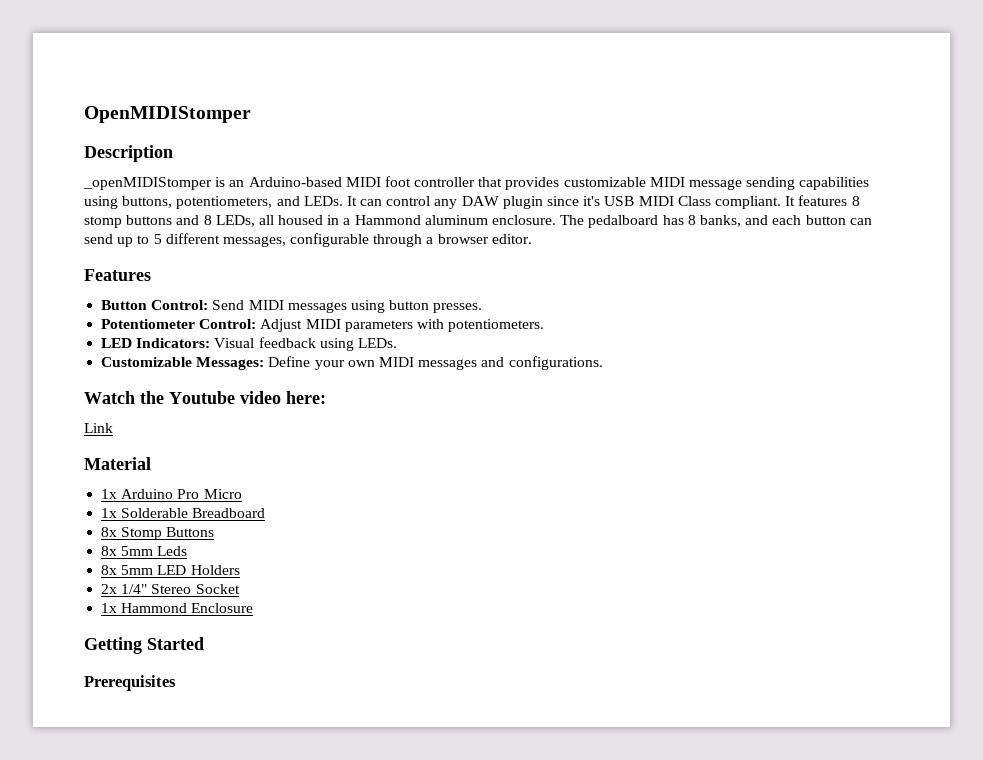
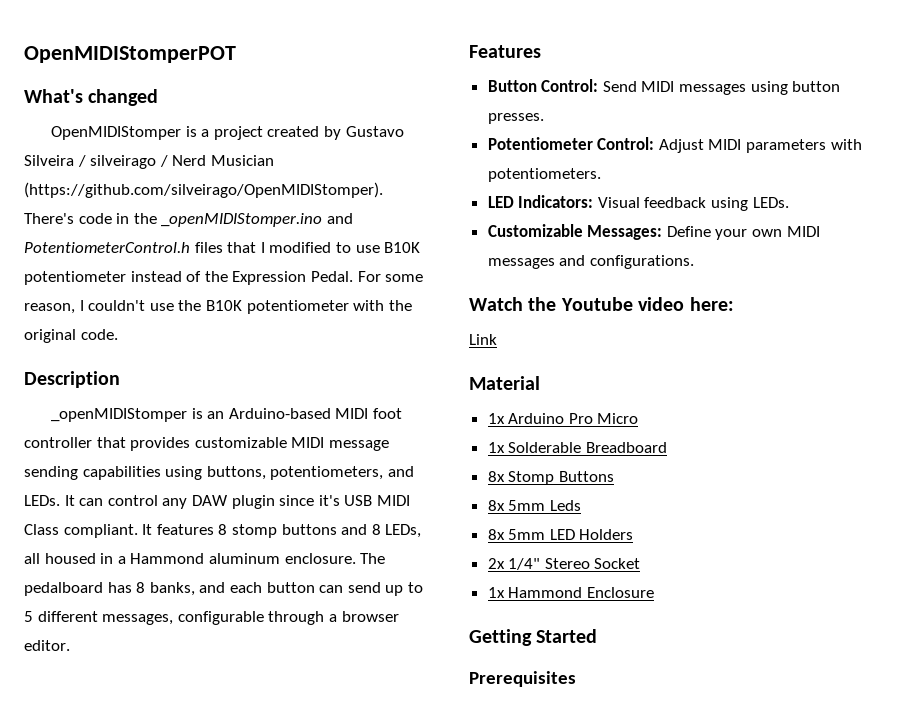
[84,106,251,123] OpenMIDIStomper -> [24,46,236,63] [24,89,159,106] [51,126,404,140] [24,155,274,169] [24,182,383,198] [24,213,353,227] [24,242,421,253] [24,271,424,285] [24,300,412,314] [24,329,118,343] OpenMIDIStomperPOT // What's changed // OpenMIDIStomper is a project created by Gustavo Silveira / silveirago / Nerd Musician (https://github.com/silveirago/OpenMIDIStomper). There's code in the _openMIDIStomper.ino and PotentiometerControl.h files that I modified to use B10K potentiometer instead of the Expression Pedal. For some reason, I couldn't use the B10K potentiometer with the original code.

